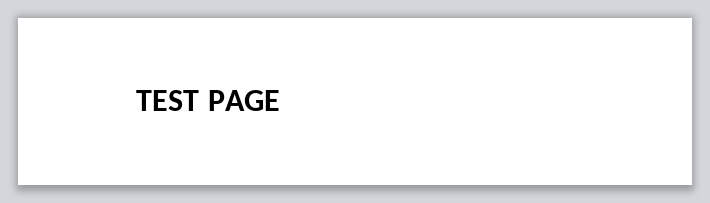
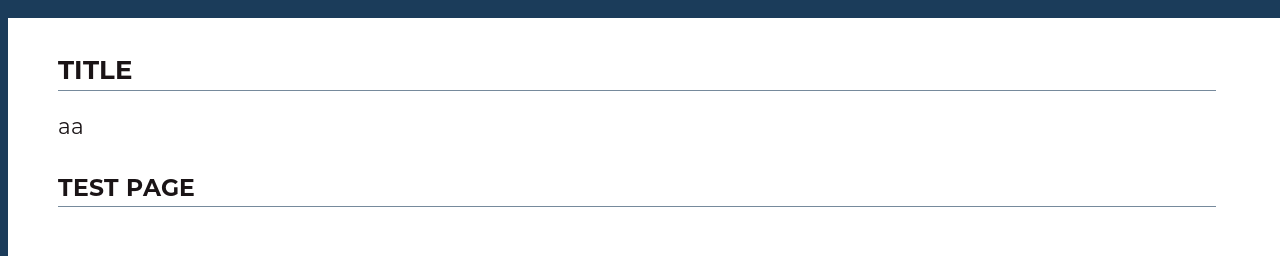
(136, 100) none -> [58,61,132,79] [58,122,84,134] TITLE // aa //

